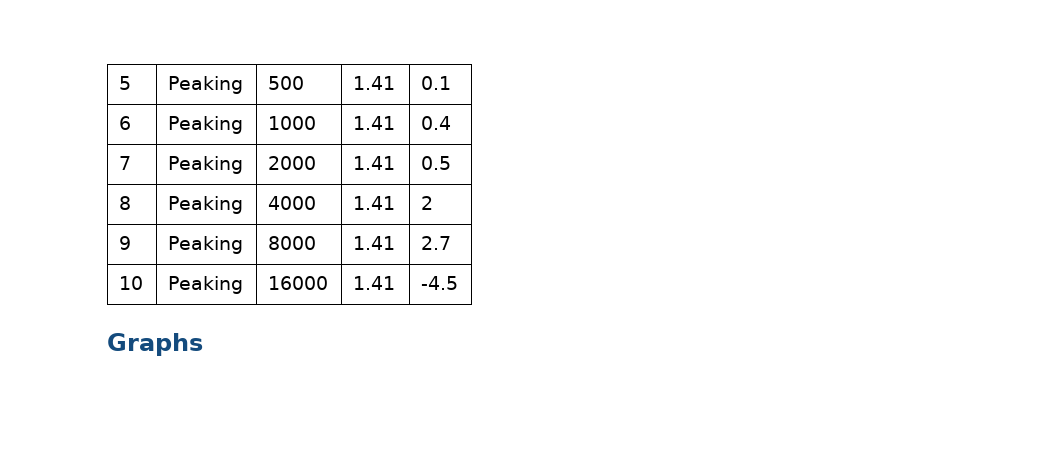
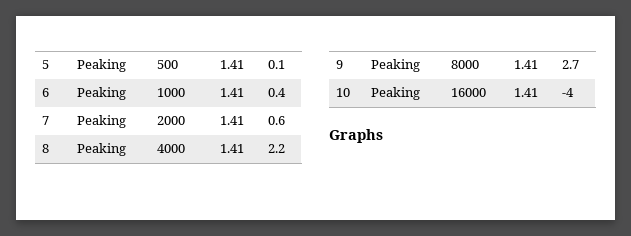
[421,156,452,170] 0.5 -> [267,116,285,125] 0.6
[421,196,434,210] 2 -> [267,144,285,153] 2.2
[421,276,459,290] -4.5 -> [561,88,574,97] -4

